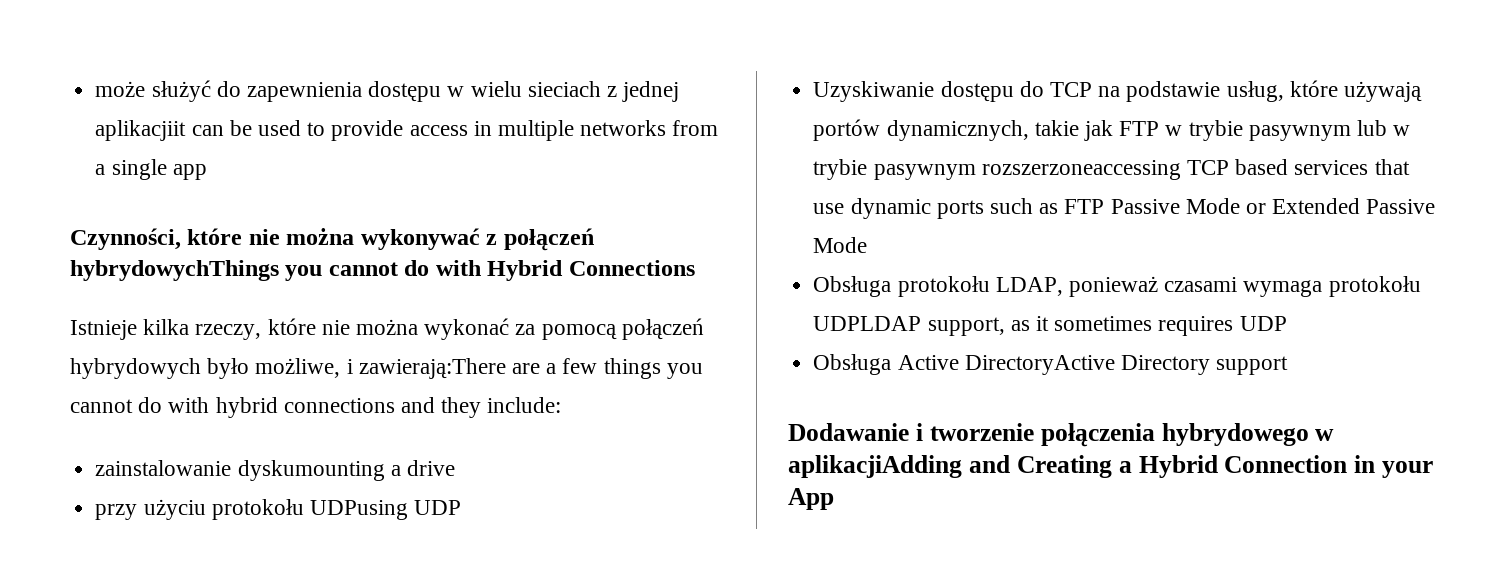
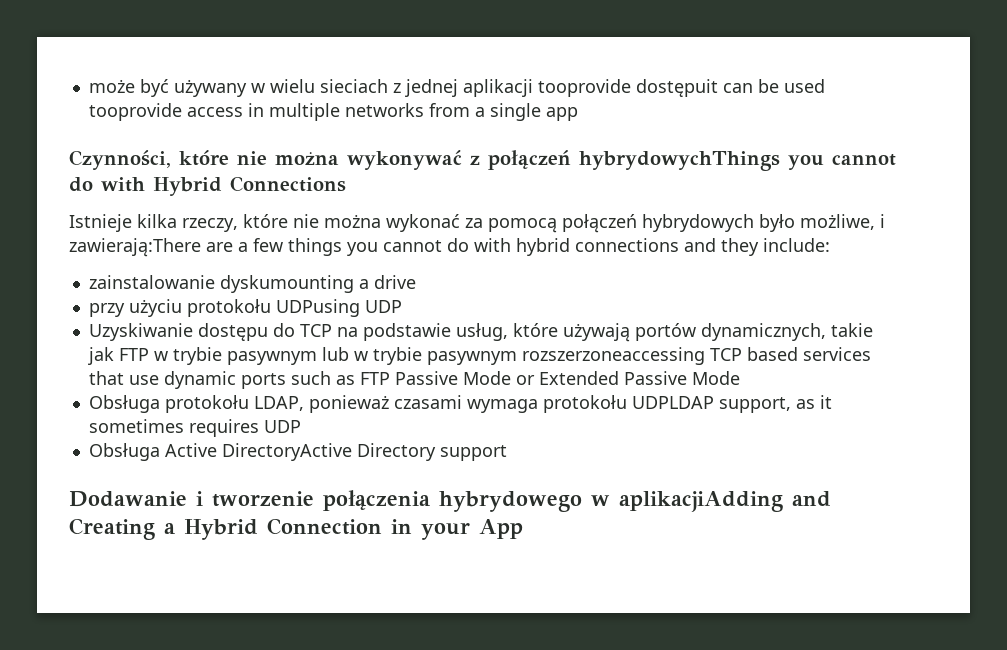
[151,80,442,102] służyć do zapewnienia dostępu -> [139,79,247,97] być używany
[95,120,187,141] aplikacjiit -> [462,79,718,97] aplikacji tooprovide dostępuit
[307,120,404,141] to provide -> [88,103,182,121] tooprovide

